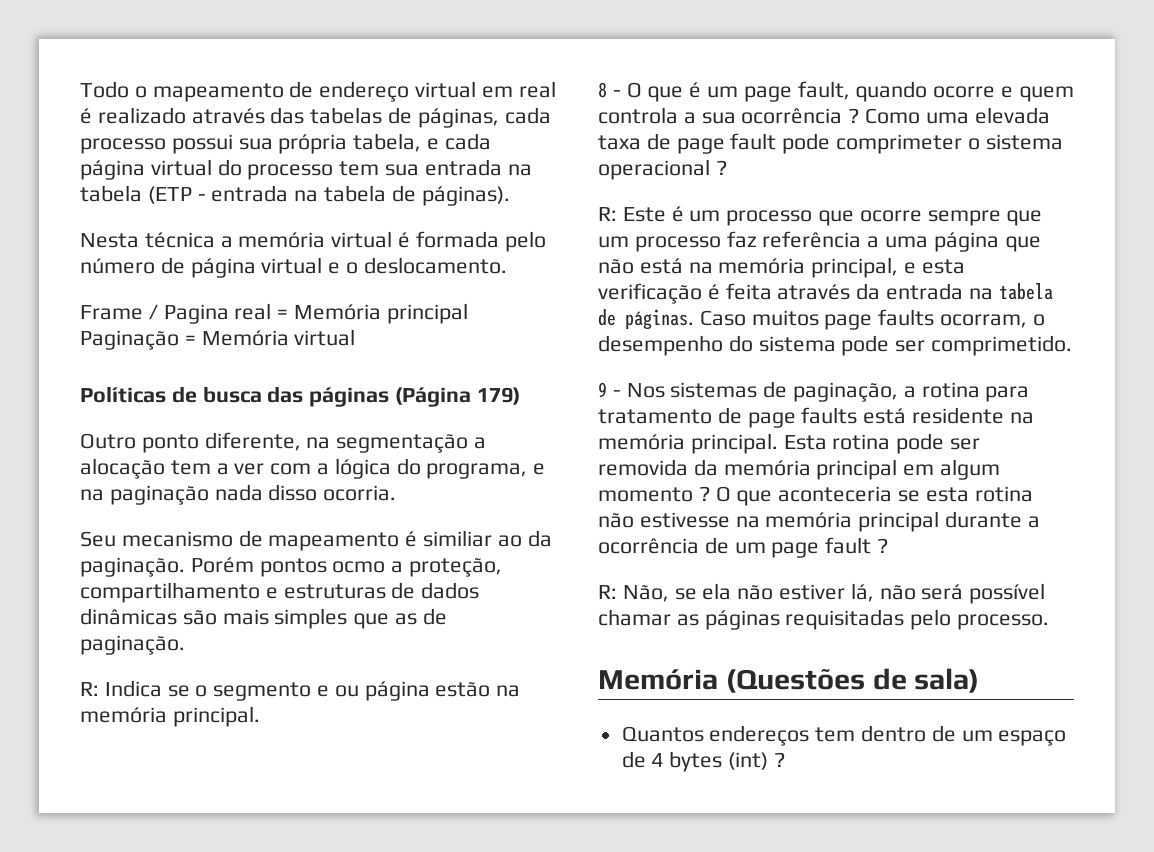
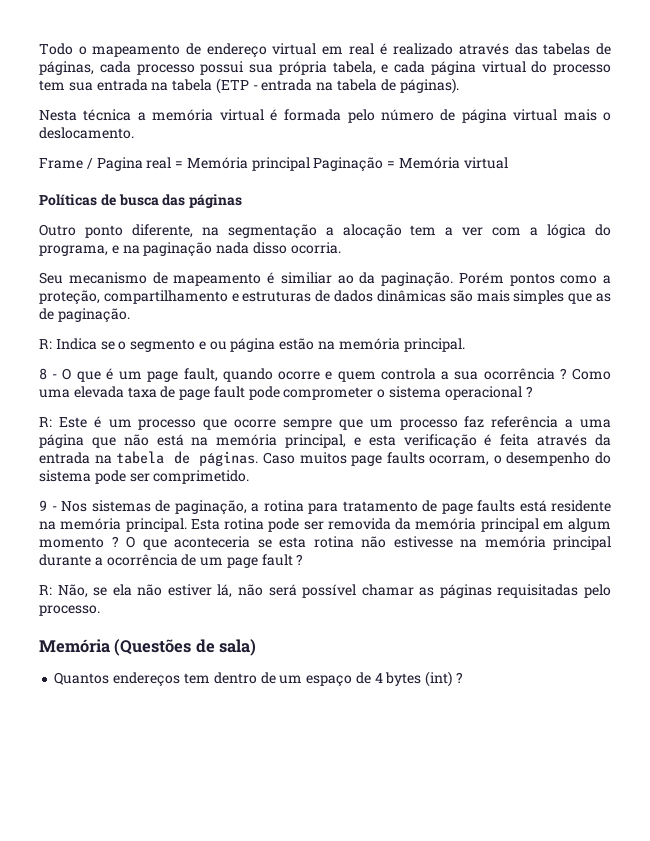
[328,262,341,274] e -> [563,109,597,121] mais
[395,387,520,407] (Página 179) -> (243, 201) none
[332,561,386,573] ocmo -> [560,275,598,284] como
[836,134,963,154] comprimeter -> [283,387,374,400] comprometer

